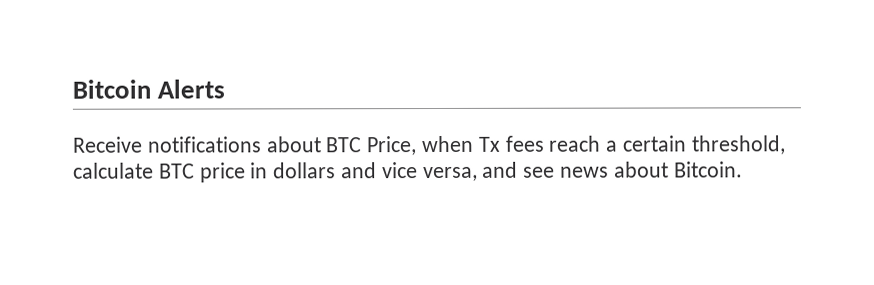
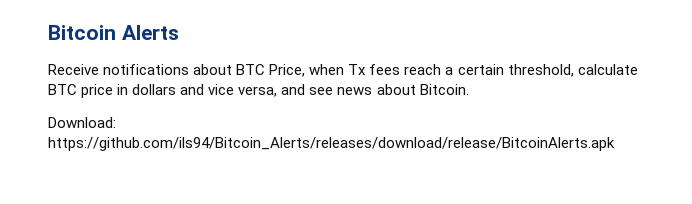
(743, 169) none -> [48,117,116,128] [48,137,615,151] // Download: https://github.com/ils94/Bitcoin_Alerts/releases/download/release/BitcoinAlerts.apk

